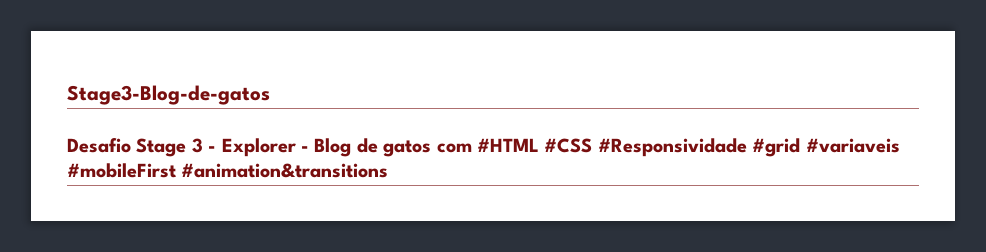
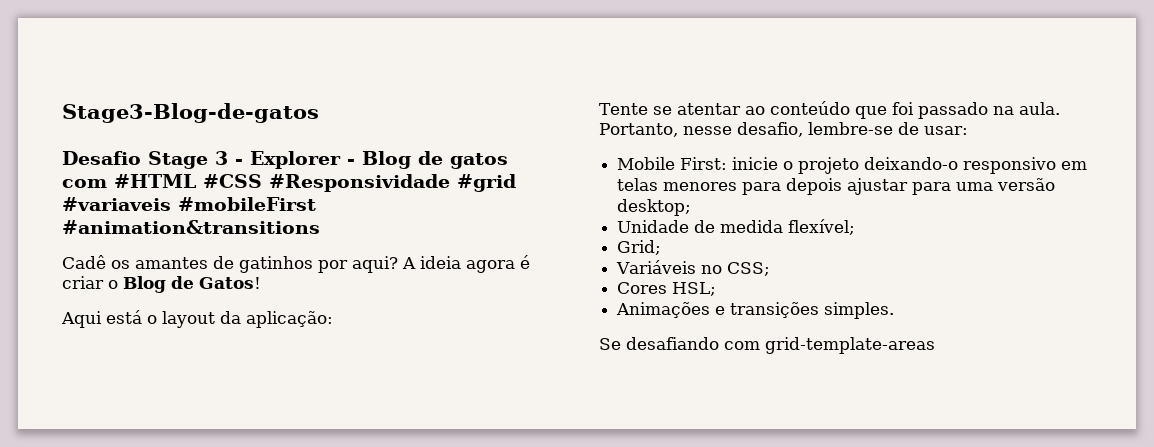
(389, 170) none -> [62,255,530,273] [62,276,261,293] [61,310,333,328] [599,101,1060,119] [599,122,968,137] [617,157,1088,174] [617,178,1056,195] [617,199,692,216] [617,219,856,235] [617,240,662,255] [616,260,771,276] [617,282,717,296] [616,302,895,319] [599,337,935,354] // Cadê os amantes de gatinhos por aqui? A ideia agora é criar o Blog de Gatos! // Aqui está o layout da aplicação: // Tente se atentar ao conteúdo que foi passado na aula. Portanto, nesse desafio, lembre-se de usar: // Mobile First: inicie o projeto deixando-o responsivo em telas menores para depois ajustar para uma versão desktop; // Unidade de medida flexível; // Grid; // Variáveis no CSS; // Cores HSL; // Animações e transições simples. // Se desafiando com grid-template-areas

